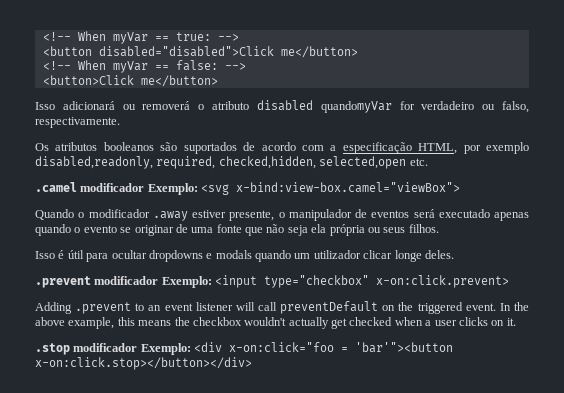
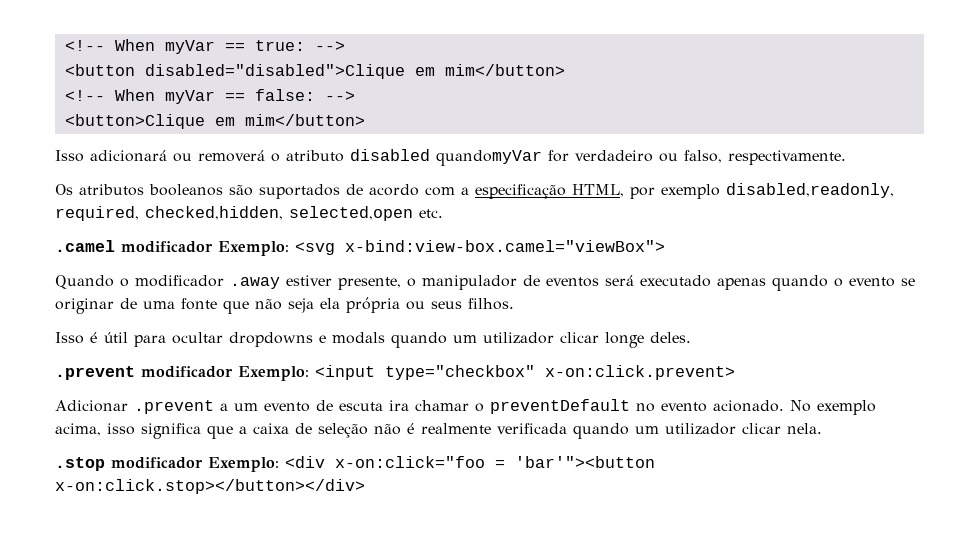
[98,46,358,58] disabled="disabled">Click me</button> -> [144,64,565,79] disabled="disabled">Clique em mim</button>
[42,75,218,87] <button>Click me</button> -> [64,114,365,129] <button>Clique em mim</button>
[35,301,530,314] [35,317,516,329] Adding .prevent to an event listener will call preventDefault on the triggered event. In the above example, this means the checkbox wouldn't actually get checked when a user clicks on it. -> [55,399,876,415] [55,423,822,439] Adicionar .prevent a um evento de escuta ira chamar o preventDefault no evento acionado. No exemplo acima, isso significa que a caixa de seleção não é realmente verificada quando um utilizador clicar nela.

